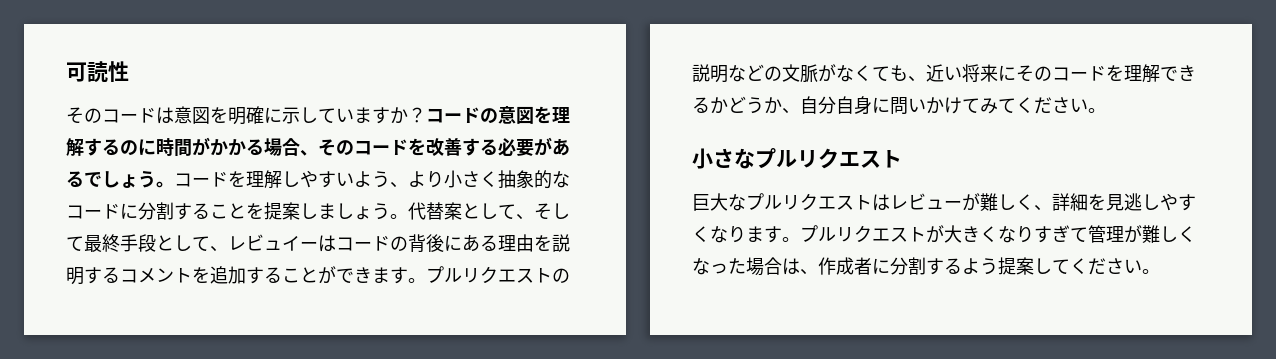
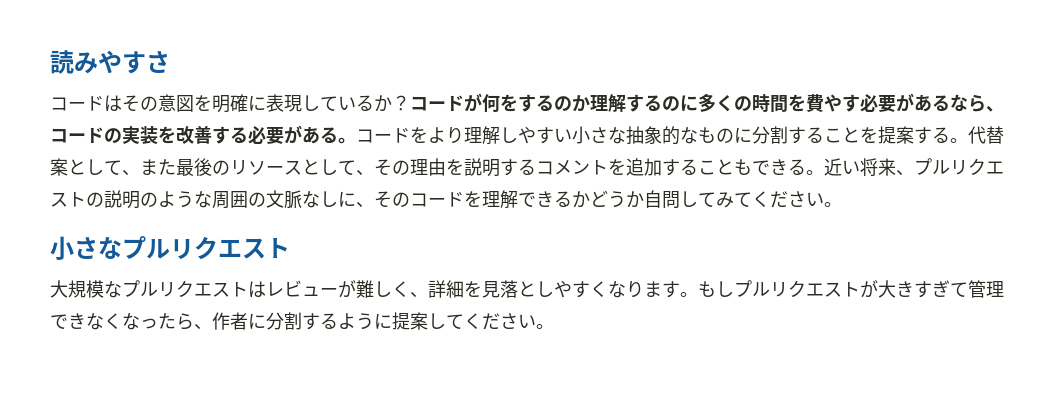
[66,61,129,83] [66,107,102,124] 可読性 // その -> [50,50,170,74] 読みやすさ //
(174, 115) none -> [122,95,158,112] その
[282,106,570,124] [66,137,408,156] 示していますか？コードの意図を理解するのに時間がかかる場合、そのコード -> [266,93,1004,113] [50,126,158,144] 表現しているか？コードが何をするのか理解するのに多くの時間を費やす必要があるなら、コードの実装
[84,170,156,188] でしょう -> (338, 135) none
(246, 179) none -> [428,127,464,144] より
[354,170,498,188] よう、より小さく -> [572,126,626,144] 小さな
[66,204,120,219] コード -> [698,127,734,143] もの
[300,203,390,220] しましょう -> [914,127,950,144] する
[534,203,570,220] [66,234,498,252] そして最終手段として、レビュイーはコードの背後にある -> [140,158,410,176] また最後のリソースとして、その
[318,266,426,284] ができます。 -> [734,158,914,176] もできる。近い将来、
[728,64,1016,83] などの文脈がなくても、近い将来に -> [140,190,374,209] のような周囲の文脈なしに、
[782,96,962,115] 、自分自身に問いかけ -> [644,190,698,209] 自問し
[692,193,728,211] 巨大 -> [50,280,104,298] 大規模
[1124,193,1142,211] 逃 -> [500,280,536,298] 落と
(800, 239) none -> [698,281,734,297] もし
[980,226,1034,243] くなり -> (914, 289) none
[1124,225,1178,243] が難し -> [50,313,104,330] できな
[746,257,854,276] 場合は、作成 -> [176,312,230,330] ら、作
(998, 266) none -> [374,313,392,329] に

